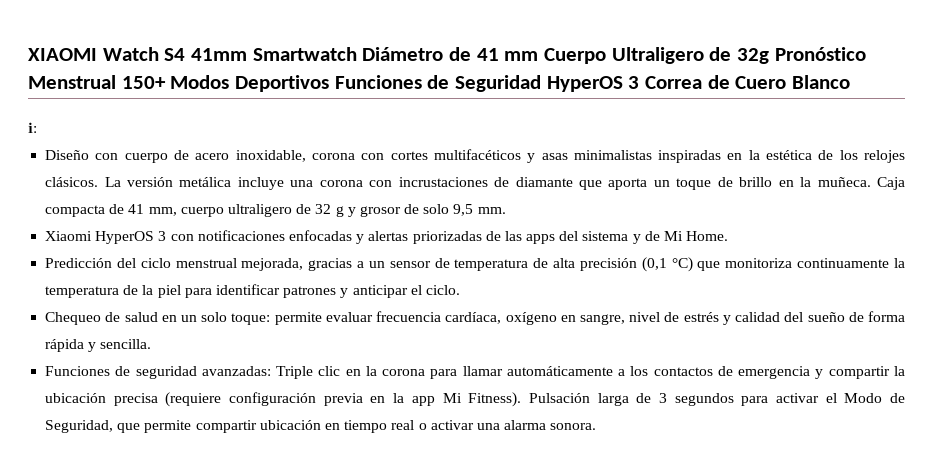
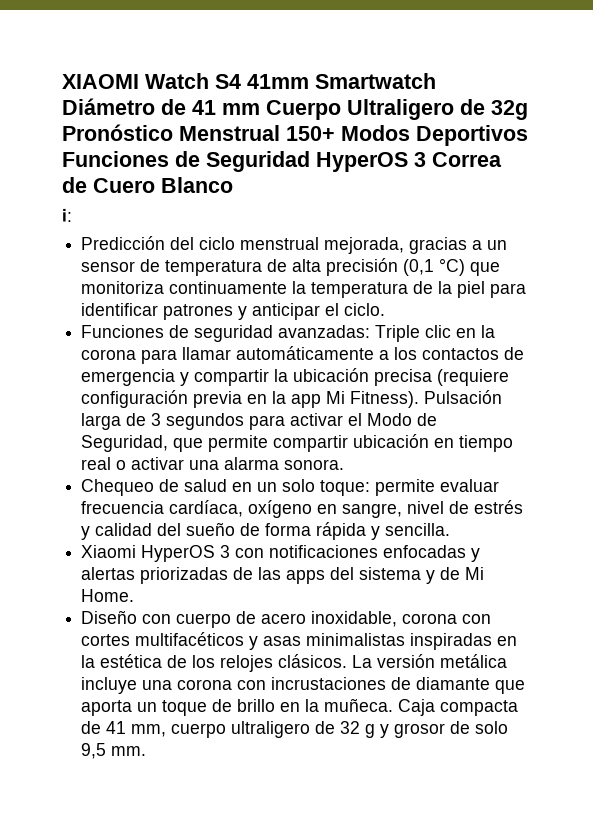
(37, 127) none -> [81,236,508,254] [81,258,501,276] [81,281,527,298] [81,303,386,320] [81,325,496,342] [81,346,525,364] [81,368,510,386] [81,390,503,408] [81,413,438,430] [81,434,514,452] [81,457,345,470] [81,479,500,496] [81,500,524,518] [81,522,451,540] [81,545,481,562] [81,567,485,584] [81,589,135,602] // Predicción del ciclo menstrual mejorada, gracias a un sensor de temperatura de alta precisión (0,1 °C) que monitoriza continuamente la temperatura de la piel para identificar patrones y anticipar el ciclo. // Funciones de seguridad avanzadas: Triple clic en la corona para llamar automáticamente a los contactos de emergencia y compartir la ubicación precisa (requiere configuración previa en la app Mi Fitness). Pulsación larga de 3 segundos para activar el Modo de Seguridad, que permite compartir ubicación en tiempo real o activar una alarma sonora. // Chequeo de salud en un solo toque: permite evaluar frecuencia cardíaca, oxígeno en sangre, nivel de estrés y calidad del sueño de forma rápida y sencilla. // Xiaomi HyperOS 3 con notificaciones enfocadas y alertas priorizadas de las apps del sistema y de Mi Home.
[45,230,729,244] [45,257,905,272] [45,284,460,298] [45,311,906,325] [45,339,152,352] [45,366,905,379] [45,392,905,407] [45,420,597,433] // Xiaomi HyperOS 3 con notificaciones enfocadas y alertas priorizadas de las apps del sistema y de Mi Home. // Predicción del ciclo menstrual mejorada, gracias a un sensor de temperatura de alta precisión (0,1 °C) que monitoriza continuamente la temperatura de la piel para identificar patrones y anticipar el ciclo. // Chequeo de salud en un solo toque: permite evaluar frecuencia cardíaca, oxígeno en sangre, nivel de estrés y calidad del sueño de forma rápida y sencilla. // Funciones de seguridad avanzadas: Triple clic en la corona para llamar automáticamente a los contactos de emergencia y compartir la ubicación precisa (requiere configuración previa en la app Mi Fitness). Pulsación larga de 3 segundos para activar el Modo de Seguridad, que permite compartir ubicación en tiempo real o activar una alarma sonora. -> (147, 751) none

